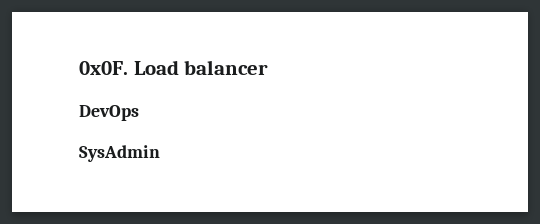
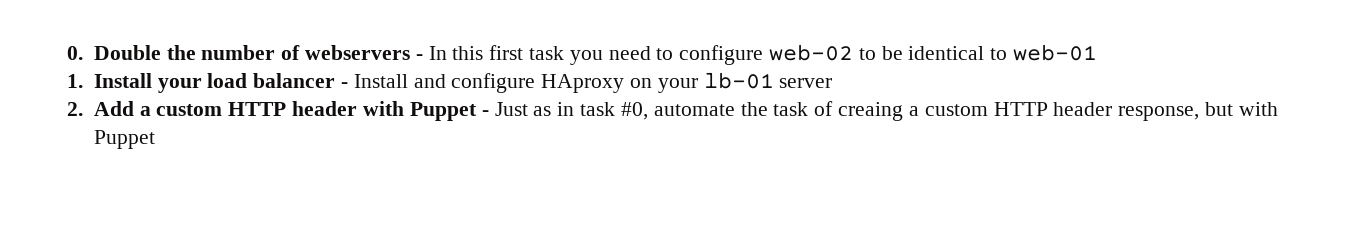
[79,60,269,75] [79,105,139,121] [79,145,160,162] 0x0F. Load balancer // DevOps // SysAdmin -> [67,44,1098,65] [67,72,833,93] [67,101,1278,121] [93,130,155,149] 0. Double the number of webservers - In this first task you need to configure web-02 to be identical to web-01 // 1. Install your load balancer - Install and configure HAproxy on your lb-01 server // 2. Add a custom HTTP header with Puppet - Just as in task #0, automate the task of creaing a custom HTTP header response, but with Puppet

